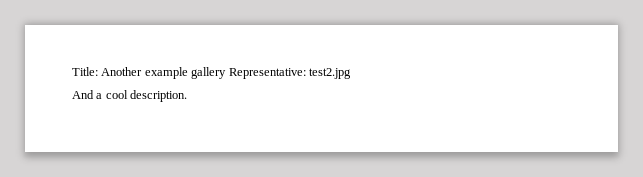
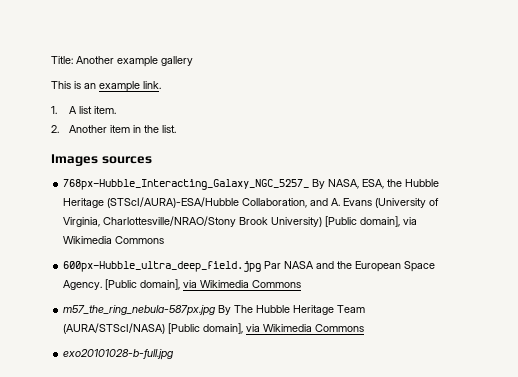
[228,68,351,79] [72,90,188,102] Representative: test2.jpg // And a cool description. -> [51,81,161,92] [51,106,116,114] [51,125,176,133] [51,154,152,166] [63,179,440,190] [63,197,440,208] [63,216,418,227] [63,236,165,244] [63,261,436,272] [63,279,302,290] [63,305,366,316] [63,323,365,334] [63,349,174,360] // This is an example link. // 1. A list item. // 2. Another item in the list. // Images sources // 768px-Hubble_Interacting_Galaxy_NGC_5257_ By NASA, ESA, the Hubble Heritage (STScI/AURA)-ESA/Hubble Collaboration, and A. Evans (University of Virginia, Charlottesville/NRAO/Stony Brook University) [Public domain], via Wikimedia Commons // 600px-Hubble_ultra_deep_field.jpg Par NASA and the European Space Agency. [Public domain], via Wikimedia Commons // m57_the_ring_nebula-587px.jpg By The Hubble Heritage Team (AURA/STScI/NASA) [Public domain], via Wikimedia Commons // exo20101028-b-full.jpg

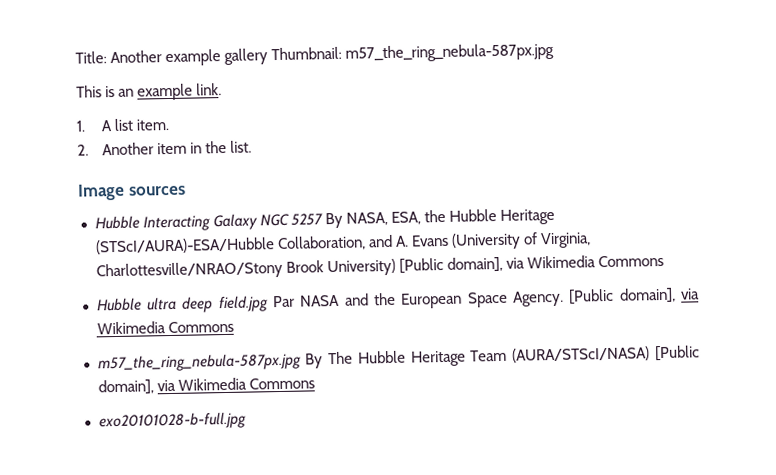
(193, 61) none -> [271,42,555,63] Thumbnail: m57_the_ring_nebula-587px.jpg
[51,154,98,166] Images -> [77,183,125,201] Image
[63,179,310,190] 768px-Hubble_Interacting_Galaxy_NGC_5257_ -> [94,213,323,232] Hubble Interacting Galaxy NGC 5257
[63,261,262,272] 600px-Hubble_ultra_deep_field.jpg -> [96,295,269,313] Hubble ultra deep field.jpg

